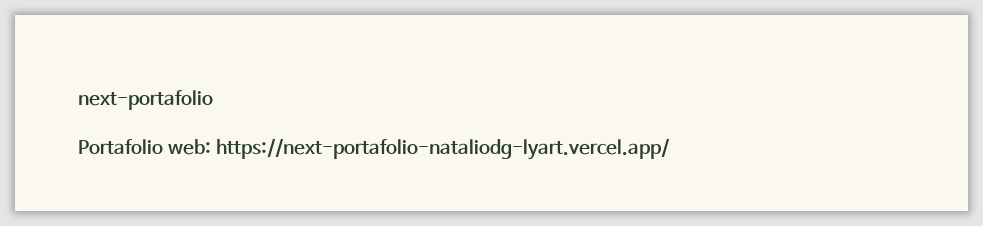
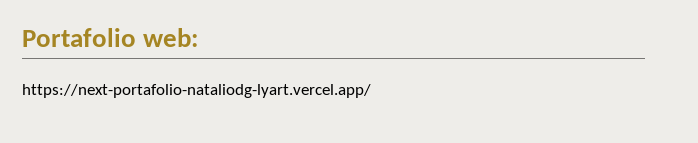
[78,90,213,110] next-portafolio // -> (22, 37) none
(212, 147) none -> (199, 37) //

